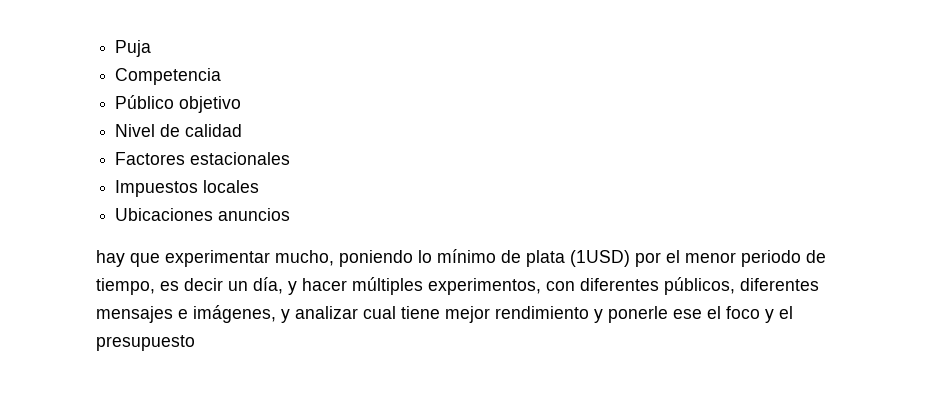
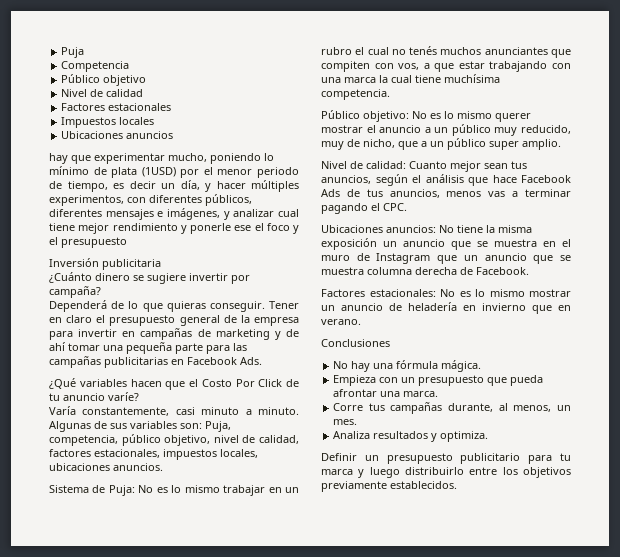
(195, 343) none -> [49,258,161,270] [49,272,250,284] [49,286,101,298] [49,300,299,312] [49,315,299,326] [49,328,299,340] [49,342,247,354] [49,356,262,368] [49,378,299,390] [49,392,139,401] [49,406,299,416] [49,421,231,432] [49,434,299,446] [49,449,258,460] [49,463,163,471] [49,485,300,496] [321,46,571,58] [321,61,571,72] [321,74,500,83] [321,89,390,100] [321,110,531,122] [321,124,571,136] [321,138,561,150] [321,161,527,172] [321,174,571,186] [321,189,571,198] [321,203,407,214] [321,225,532,233] [321,238,571,250] [321,253,571,264] [321,267,529,275] [321,289,571,297] [321,302,571,314] [321,319,361,325] [321,339,390,347] [333,360,482,372] [333,375,544,386] [333,389,439,397] [333,402,571,414] [333,419,358,425] [333,431,489,442] [321,453,571,464] [321,467,571,478] [321,481,457,492] // Inversión publicitaria // ¿Cuánto dinero se sugiere invertir por campaña? // Dependerá de lo que quieras conseguir. Tener en claro el presupuesto general de la empresa para invertir en campañas de marketing y de ahí tomar una pequeña parte para las campañas publicitarias en Facebook Ads. // ¿Qué variables hacen que el Costo Por Click de tu anuncio varíe? // Varía constantemente, casi minuto a minuto. Algunas de sus variables son: Puja, competencia, público objetivo, nivel de calidad, factores estacionales, impuestos locales, ubicaciones anuncios. // Sistema de Puja: No es lo mismo trabajar en un rubro el cual no tenés muchos anunciantes que compiten con vos, a que estar trabajando con una marca la cual tiene muchísima competencia. // Público objetivo: No es lo mismo querer mostrar el anuncio a un público muy reducido, muy de nicho, que a un público super amplio. // Nivel de calidad: Cuanto mejor sean tus anuncios, según el análisis que hace Facebook Ads de tus anuncios, menos vas a terminar pagando el CPC. // Ubicaciones anuncios: No tiene la misma exposición un anuncio que se muestra en el muro de Instagram que un anuncio que se muestra columna derecha de Facebook. // Factores estacionales: No es lo mismo mostrar un anuncio de heladería en invierno que en verano. // Conclusiones // No hay una fórmula mágica. // Empieza con un presupuesto que pueda afrontar una marca. // Corre tus campañas durante, al menos, un mes. // Analiza resultados y optimiza. // Definir un presupuesto publicitario para tu marca y luego distribuirlo entre los objetivos previamente establecidos.

